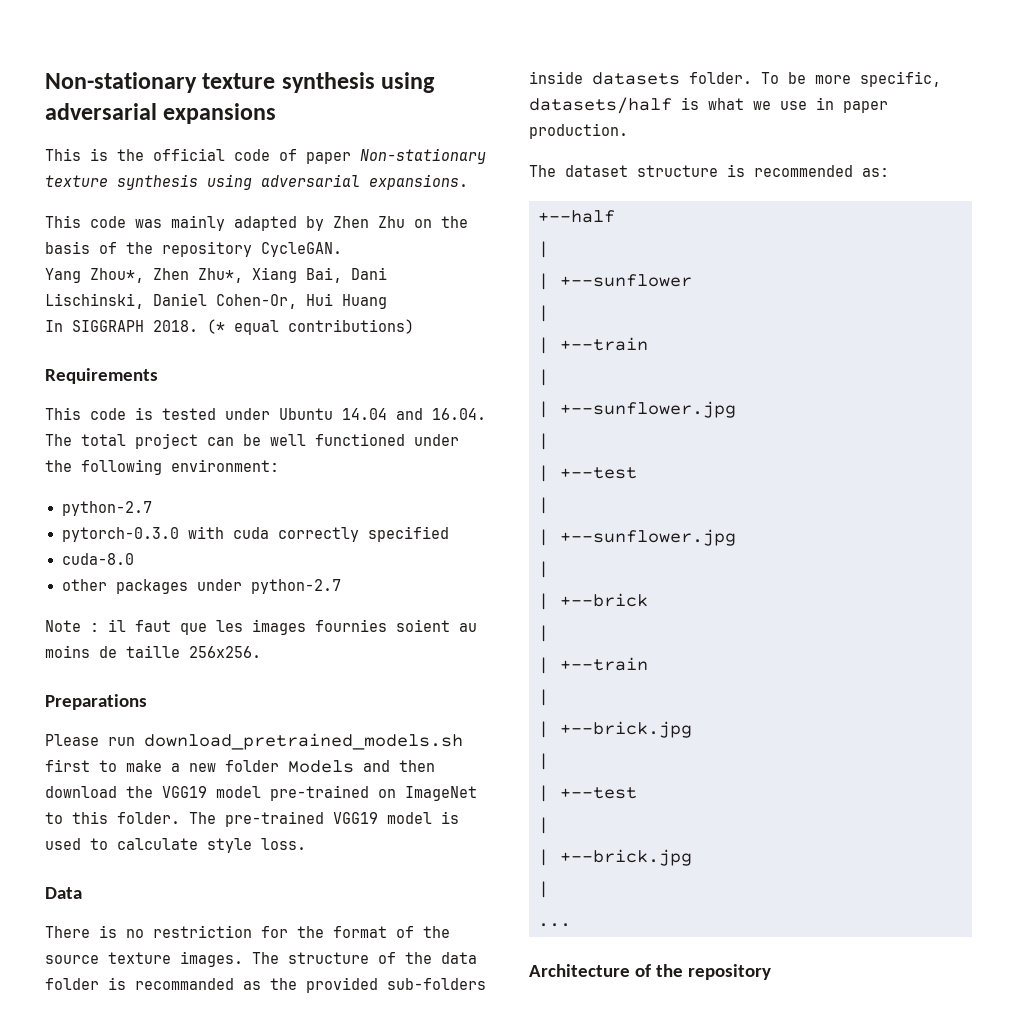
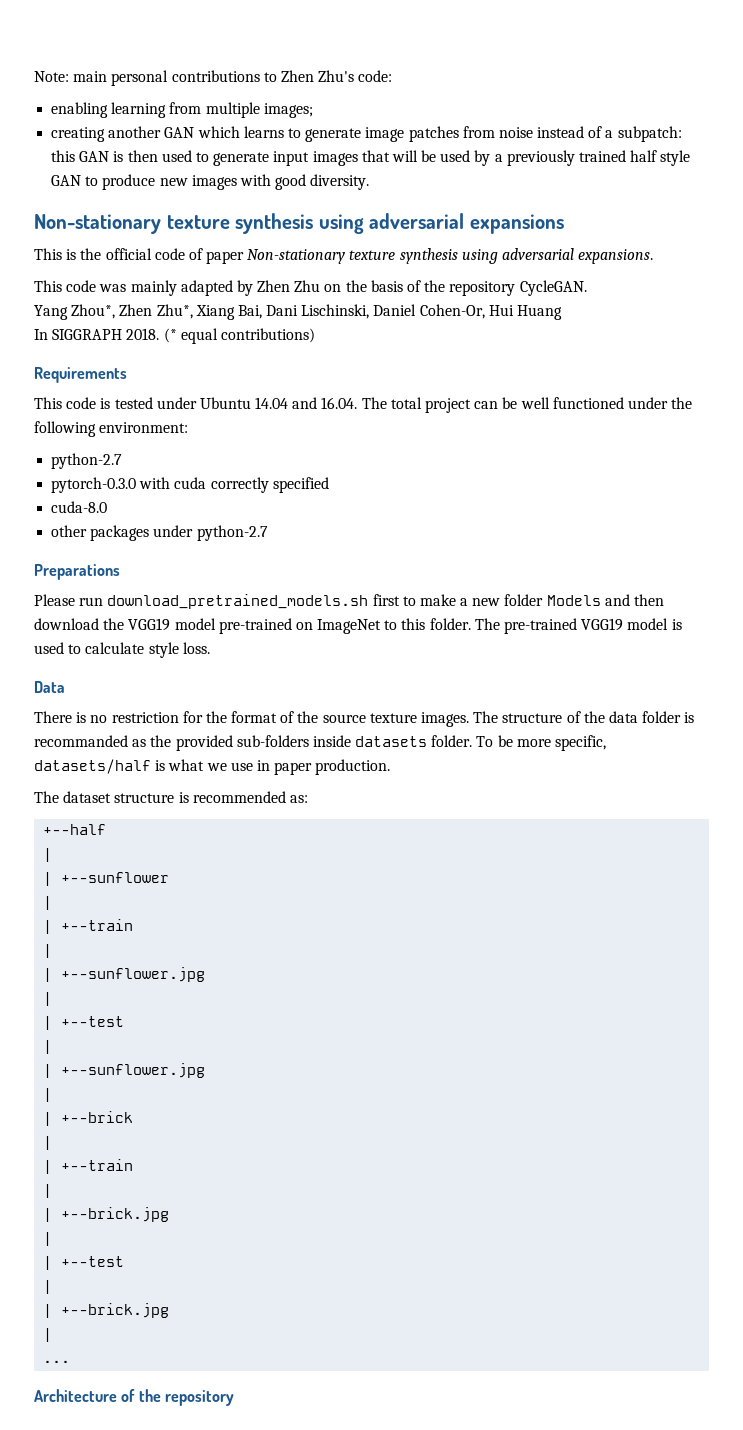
(45, 82) none -> [34,70,393,86] [51,102,313,118] [51,126,682,142] [51,150,691,166] [51,174,370,190] Note: main personal contributions to Zhen Zhu's code: // enabling learning from multiple images; // creating another GAN which learns to generate image patches from noise instead of a subpatch: this GAN is then used to generate input images that will be used by a previously trained half style GAN to produce new images with good diversity. //
[45,619,477,635] [45,645,261,658] // Note : il faut que les images fournies soient au moins de taille 256x256. -> (268, 533) none

